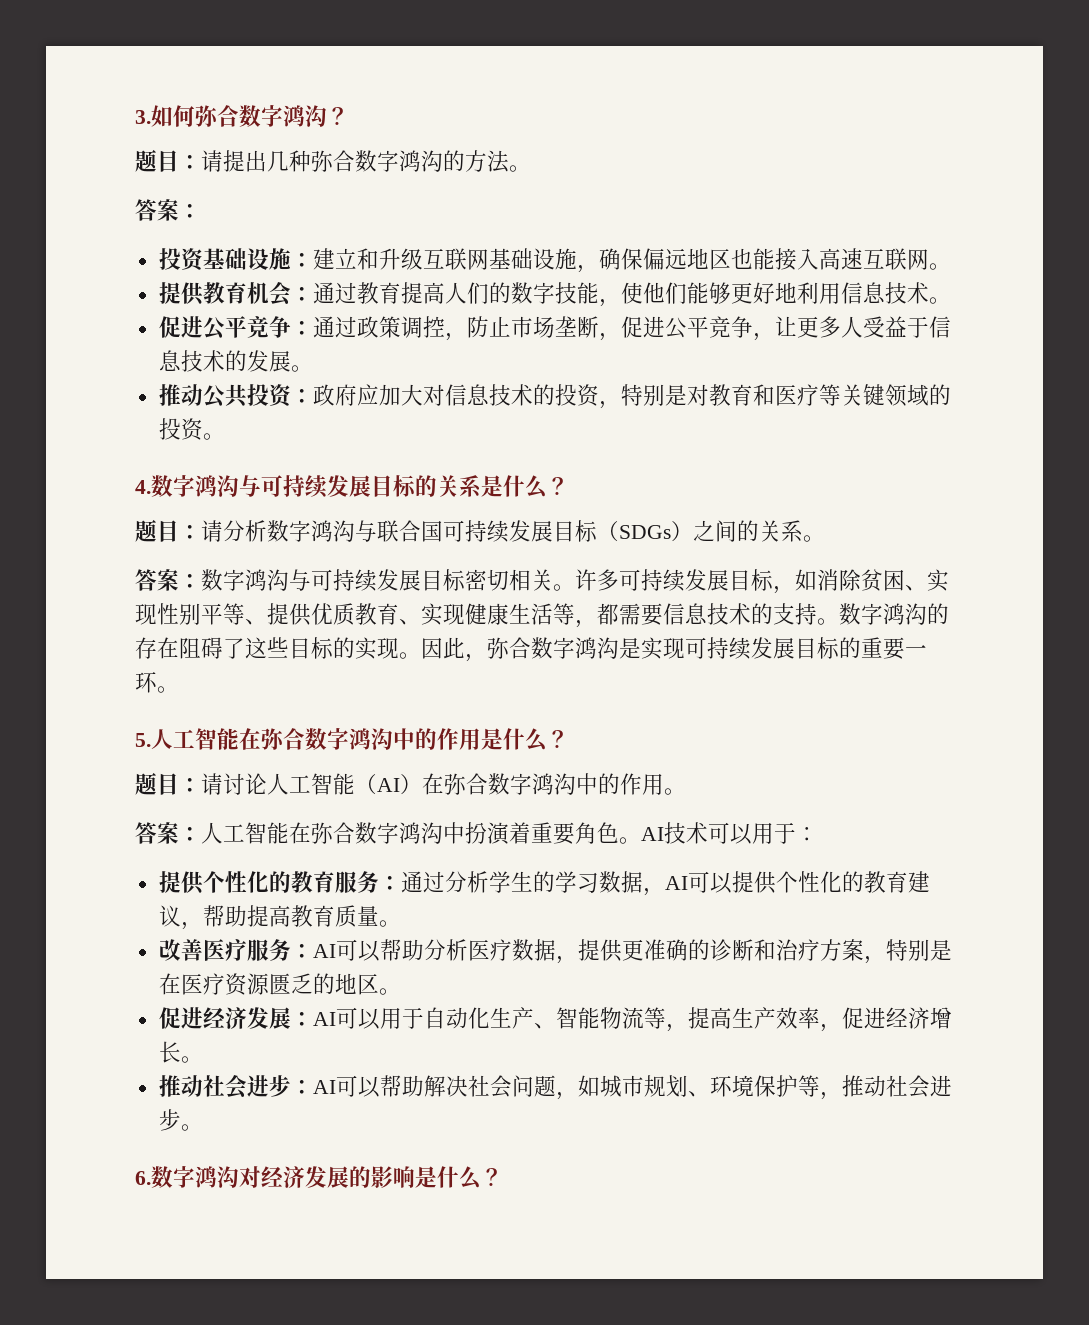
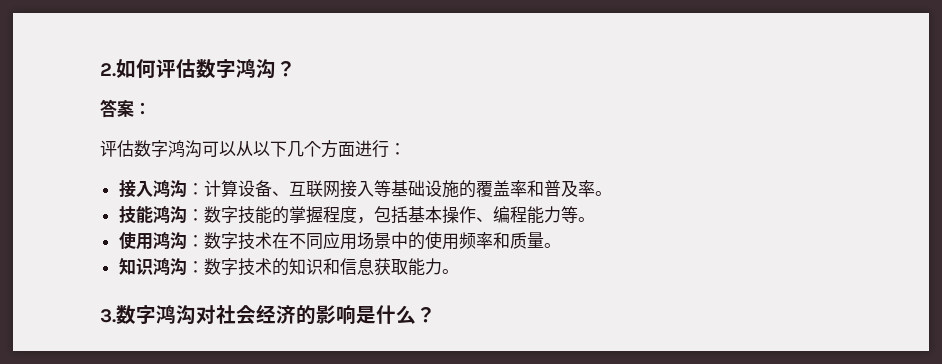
[135,105,239,127] 3.如何弥合 -> [100,59,196,79] 2.如何评估
[135,149,531,173] [135,199,201,221] [158,248,951,273] [158,282,951,307] [158,315,951,341] [158,350,313,372] [158,384,951,409] [158,418,225,441] [135,475,569,499] [135,519,825,543] [135,569,949,594] [135,603,949,628] [135,637,927,662] [135,672,179,693] [135,728,569,752] [135,772,686,795] [135,822,818,845] [158,871,930,896] [158,905,401,930] [158,939,952,964] [158,973,401,996] [158,1007,952,1032] [158,1041,203,1063] [158,1075,952,1100] [158,1109,203,1131] [135,1171,151,1185] 题目：请提出几种弥合数字鸿沟的方法。 // 答案： // 投资基础设施：建立和升级互联网基础设施，确保偏远地区也能接入高速互联网。 // 提供教育机会：通过教育提高人们的数字技能，使他们能够更好地利用信息技术。 // 促进公平竞争：通过政策调控，防止市场垄断，促进公平竞争，让更多人受益于信息技术的发展。 // 推动公共投资：政府应加大对信息技术的投资，特别是对教育和医疗等关键领域的投资。 // 4.数字鸿沟与可持续发展目标的关系是什么？ // 题目：请分析数字鸿沟与联合国可持续发展目标（SDGs）之间的关系。 // 答案：数字鸿沟与可持续发展目标密切相关。许多可持续发展目标，如消除贫困、实现性别平等、提供优质教育、实现健康生活等，都需要信息技术的支持。数字鸿沟的存在阻碍了这些目标的实现。因此，弥合数字鸿沟是实现可持续发展目标的重要一环。 // 5.人工智能在弥合数字鸿沟中的作用是什么？ // 题目：请讨论人工智能（AI）在弥合数字鸿沟中的作用。 // 答案：人工智能在弥合数字鸿沟中扮演着重要角色。AI技术可以用于： // 提供个性化的教育服务：通过分析学生的学习数据，AI可以提供个性化的教育建议，帮助提高教育质量。 // 改善医疗服务：AI可以帮助分析医疗数据，提供更准确的诊断和治疗方案，特别是在医疗资源匮乏的地区。 // 促进经济发展：AI可以用于自动化生产、智能物流等，提高生产效率，促进经济增长。 // 推动社会进步：AI可以帮助解决社会问题，如城市规划、环境保护等，推动社会进步。 // 6. -> [100,99,151,118] [100,140,406,158] [118,180,612,198] [118,205,595,224] [118,231,561,250] [118,258,459,276] [100,309,116,323] 答案： // 评估数字鸿沟可以从以下几个方面进行： // 接入鸿沟：计算设备、互联网接入等基础设施的覆盖率和普及率。 // 技能鸿沟：数字技能的掌握程度，包括基本操作、编程能力等。 // 使用鸿沟：数字技术在不同应用场景中的使用频率和质量。 // 知识鸿沟：数字技术的知识和信息获取能力。 // 3.
[261,1166,349,1188] 经济发展 -> [216,304,296,324] 社会经济

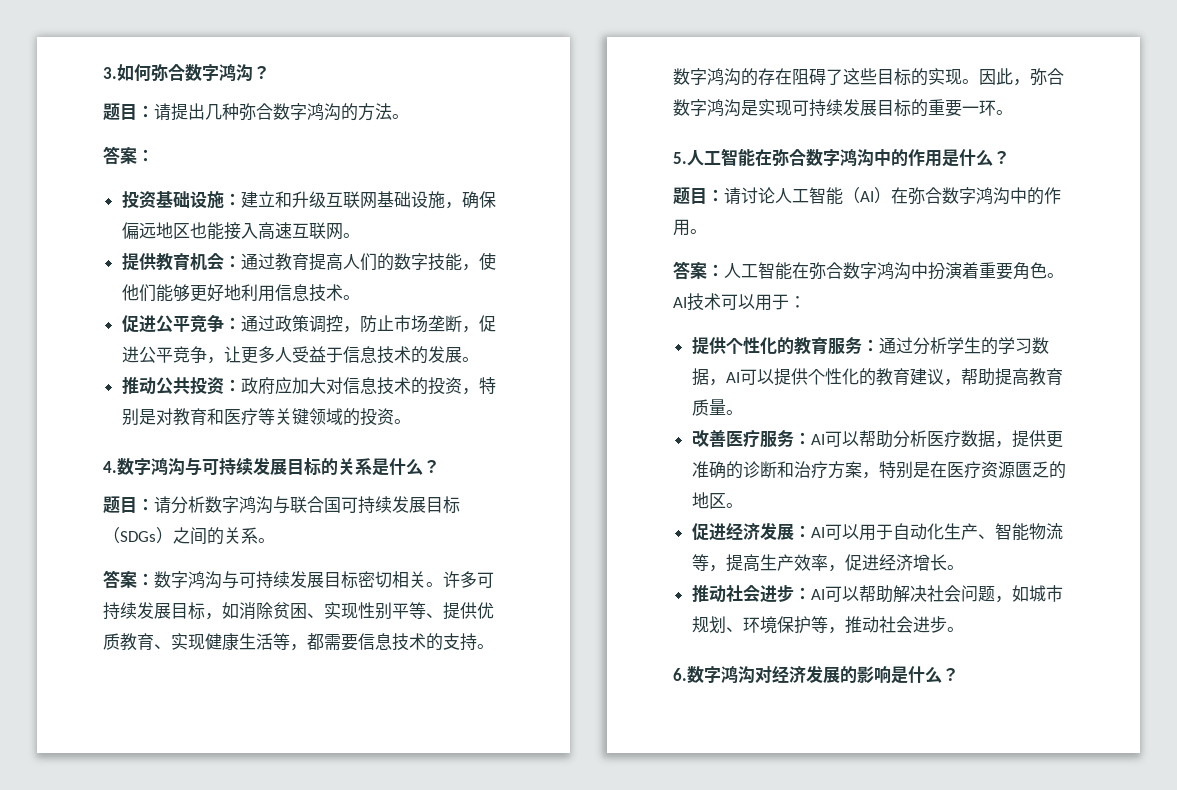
[100,59,196,79] 2.如何评估 -> [103,64,185,82] 3.如何弥合
[100,99,151,118] [100,140,406,158] [118,180,612,198] [118,205,595,224] [118,231,561,250] [118,258,459,276] [100,309,116,323] 答案： // 评估数字鸿沟可以从以下几个方面进行： // 接入鸿沟：计算设备、互联网接入等基础设施的覆盖率和普及率。 // 技能鸿沟：数字技能的掌握程度，包括基本操作、编程能力等。 // 使用鸿沟：数字技术在不同应用场景中的使用频率和质量。 // 知识鸿沟：数字技术的知识和信息获取能力。 // 3. -> [103,103,409,121] [103,146,154,165] [121,191,496,209] [121,222,360,240] [121,252,496,271] [121,284,360,302] [121,314,496,333] [121,346,479,364] [121,377,496,395] [121,408,411,426] [103,457,440,476] [103,496,460,514] [103,527,275,545] [103,570,494,589] [103,602,494,620] [103,633,494,651] [673,68,1064,86] [673,99,1013,117] [673,148,1010,167] [673,187,1061,205] [673,219,707,236] [673,261,1064,280] [673,293,806,311] [691,337,1049,355] [691,368,1063,386] [691,399,743,416] [691,429,1063,448] [691,461,1066,479] [691,492,743,509] [691,522,1063,541] [691,554,964,572] [691,585,1063,603] [691,616,964,634] [673,668,687,681] 题目：请提出几种弥合数字鸿沟的方法。 // 答案： // 投资基础设施：建立和升级互联网基础设施，确保偏远地区也能接入高速互联网。 // 提供教育机会：通过教育提高人们的数字技能，使他们能够更好地利用信息技术。 // 促进公平竞争：通过政策调控，防止市场垄断，促进公平竞争，让更多人受益于信息技术的发展。 // 推动公共投资：政府应加大对信息技术的投资，特别是对教育和医疗等关键领域的投资。 // 4.数字鸿沟与可持续发展目标的关系是什么？ // 题目：请分析数字鸿沟与联合国可持续发展目标（SDGs）之间的关系。 // 答案：数字鸿沟与可持续发展目标密切相关。许多可持续发展目标，如消除贫困、实现性别平等、提供优质教育、实现健康生活等，都需要信息技术的支持。数字鸿沟的存在阻碍了这些目标的实现。因此，弥合数字鸿沟是实现可持续发展目标的重要一环。 // 5.人工智能在弥合数字鸿沟中的作用是什么？ // 题目：请讨论人工智能（AI）在弥合数字鸿沟中的作用。 // 答案：人工智能在弥合数字鸿沟中扮演着重要角色。AI技术可以用于： // 提供个性化的教育服务：通过分析学生的学习数据，AI可以提供个性化的教育建议，帮助提高教育质量。 // 改善医疗服务：AI可以帮助分析医疗数据，提供更准确的诊断和治疗方案，特别是在医疗资源匮乏的地区。 // 促进经济发展：AI可以用于自动化生产、智能物流等，提高生产效率，促进经济增长。 // 推动社会进步：AI可以帮助解决社会问题，如城市规划、环境保护等，推动社会进步。 // 6.
[216,304,296,324] 社会经济 -> [772,665,840,683] 经济发展

